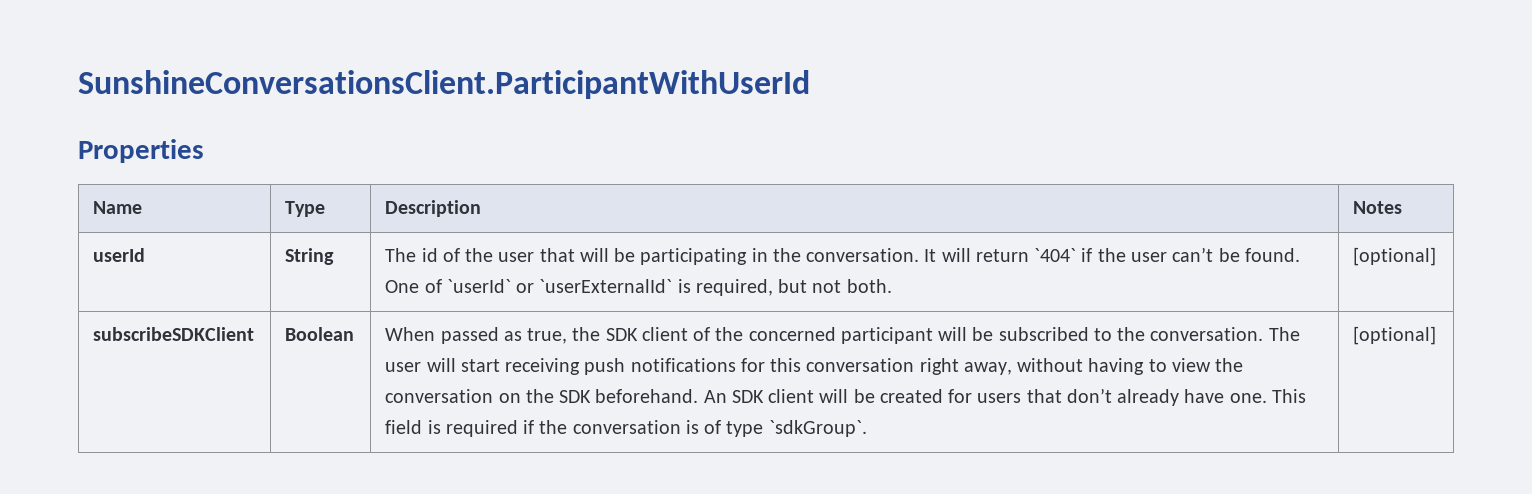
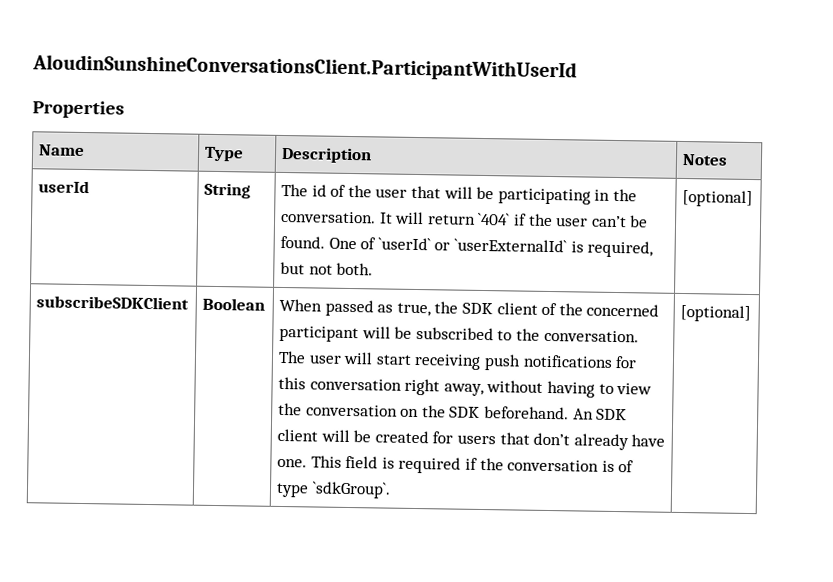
[78,70,810,99] SunshineConversationsClient.ParticipantWithUserId -> [32,54,577,82] AloudinSunshineConversationsClient.ParticipantWithUserId

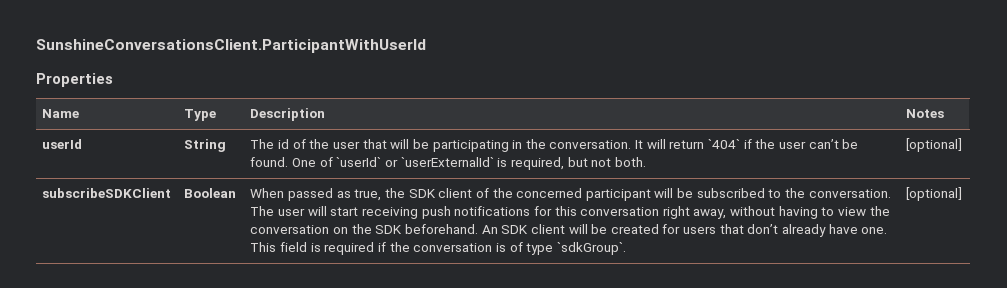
[32,54,577,82] AloudinSunshineConversationsClient.ParticipantWithUserId -> [36,39,426,53] SunshineConversationsClient.ParticipantWithUserId

